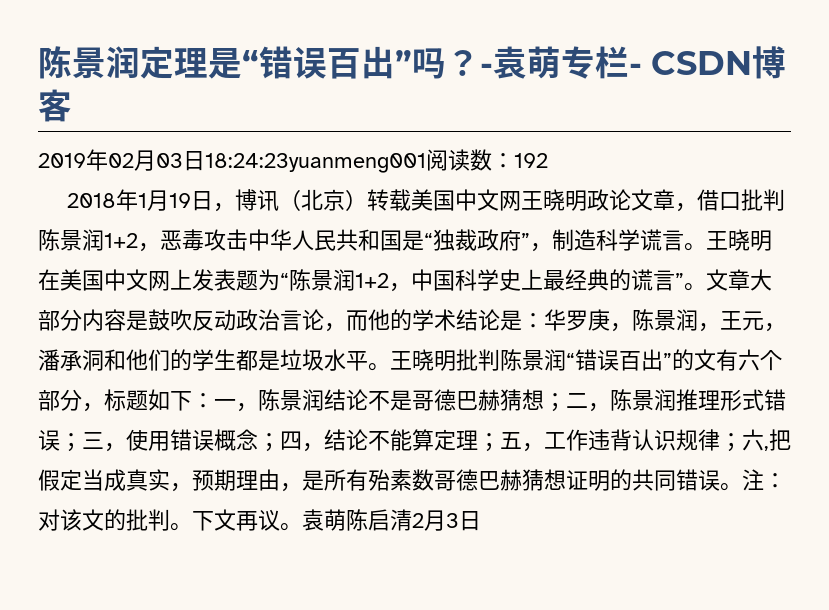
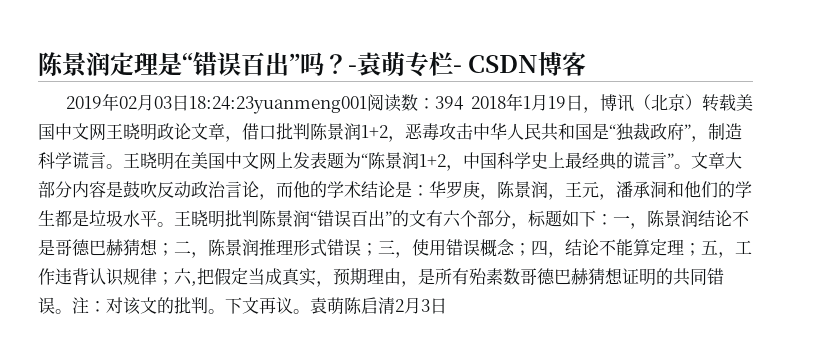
[514,153,548,168] 192 // -> [434,96,464,110] 394

